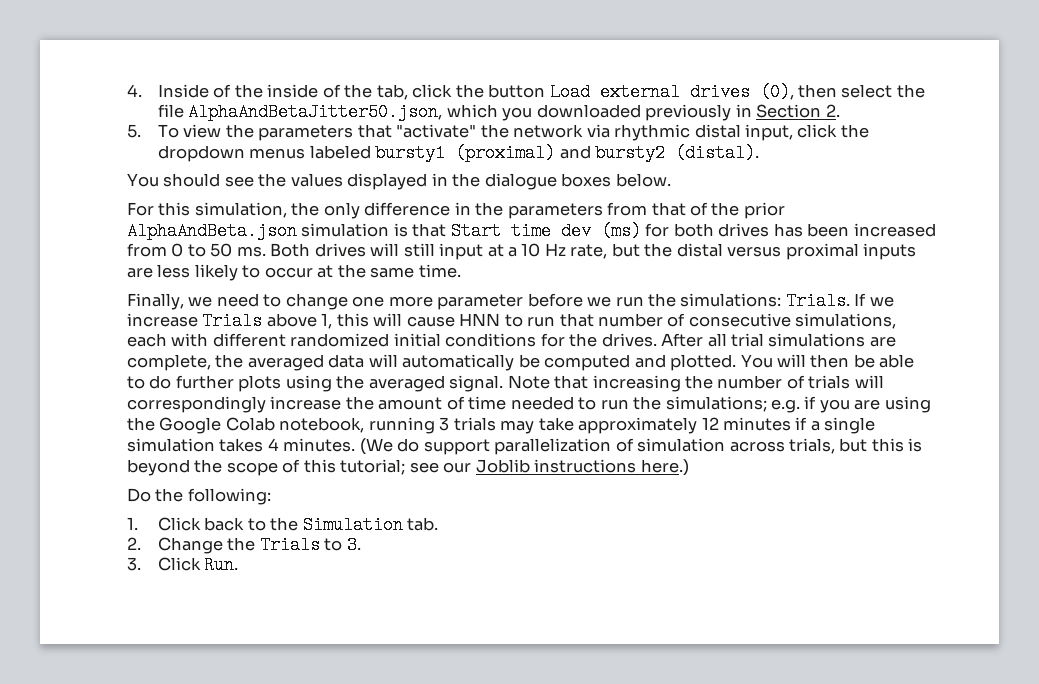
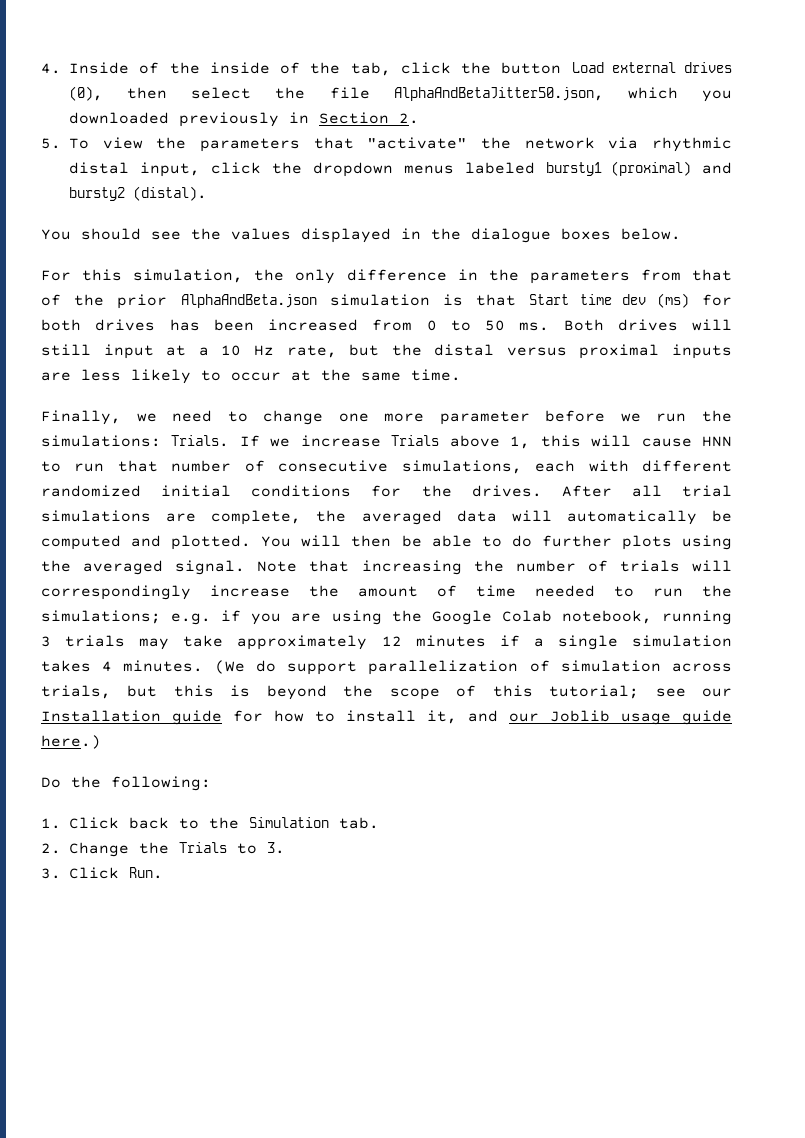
[475,459,637,473] Joblib instructions -> [41,710,732,725] Installation guide for how to install it, and our Joblib usage guide

